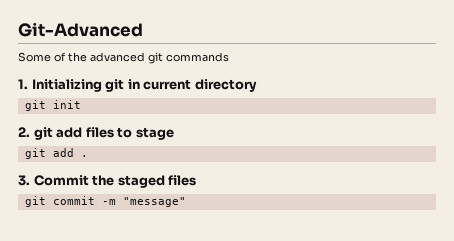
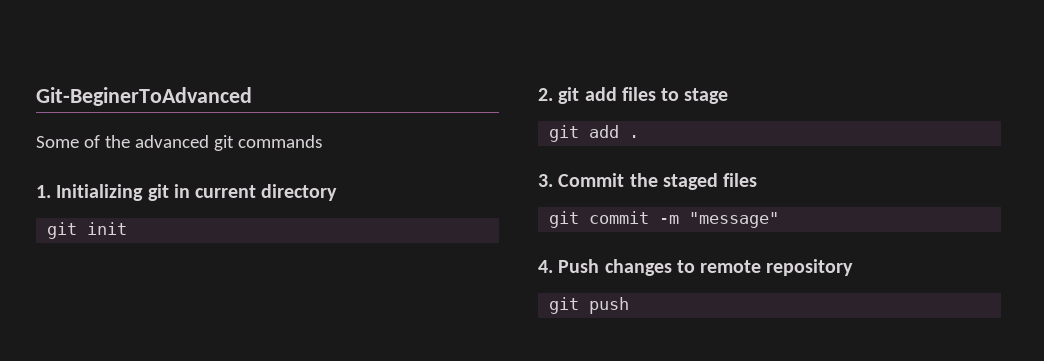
[18,22,143,37] Git-Advanced -> [36,87,252,106] Git-BeginerToAdvanced
(186, 202) none -> [538,259,854,276] [549,297,630,314] // 4. Push changes to remote repository // git push

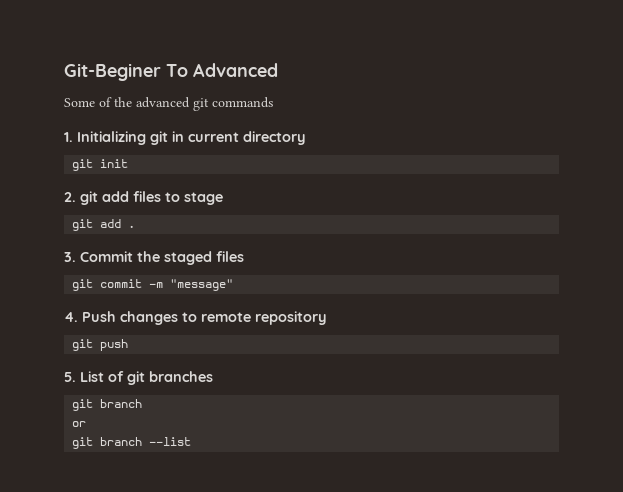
[36,87,252,106] Git-BeginerToAdvanced -> [64,63,278,81] Git-Beginer To Advanced
(630, 305) none -> [64,371,213,385] [72,399,143,411] [72,421,87,427] [72,437,192,449] // 5. List of git branches // git branch // or // git branch --list

